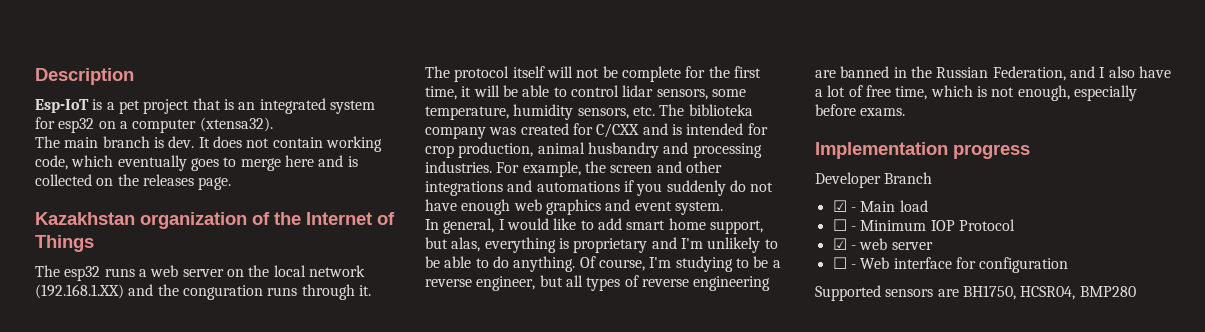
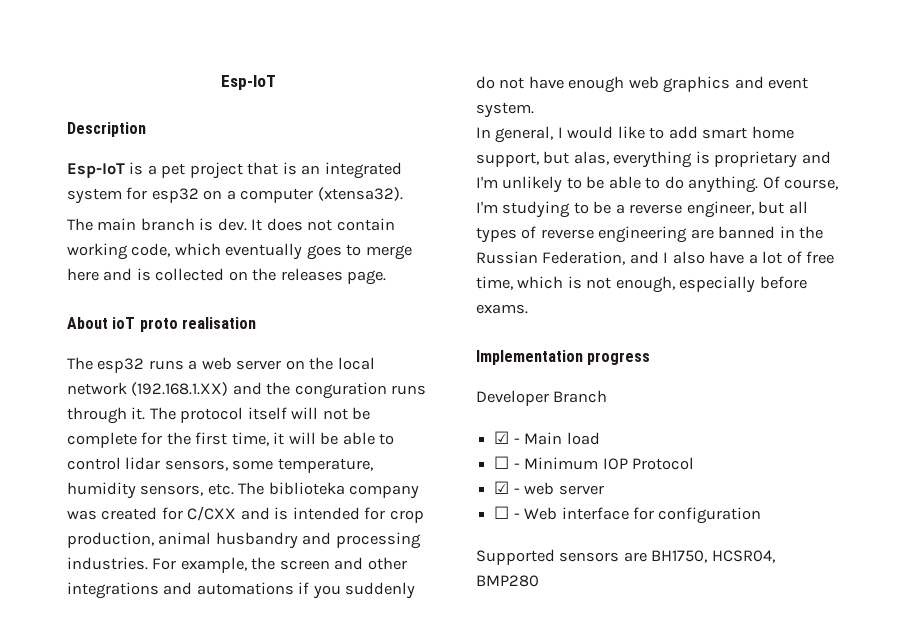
(35, 76) none -> [221,75,276,90] Esp-IoT //
[35,212,395,229] [35,235,94,252] Kazakhstan organization of the Internet of Things -> [67,317,256,332] About ioT proto realisation

